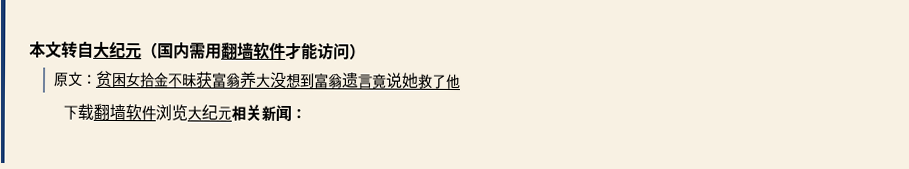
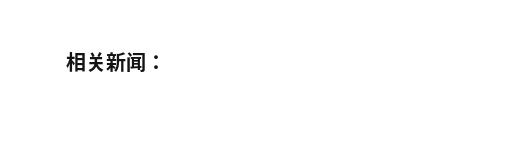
[29,40,366,60] [52,70,461,90] [62,103,232,121] 本文转自大纪元（国内需用翻墙软件才能访问） // 原文：贫困女拾金不昧获富翁养大没想到富翁遗言竟说她救了他 // 下载翻墙软件浏览大纪元 -> (66, 62) none

